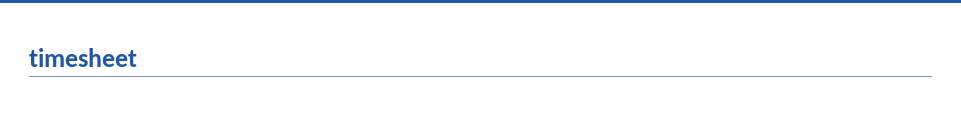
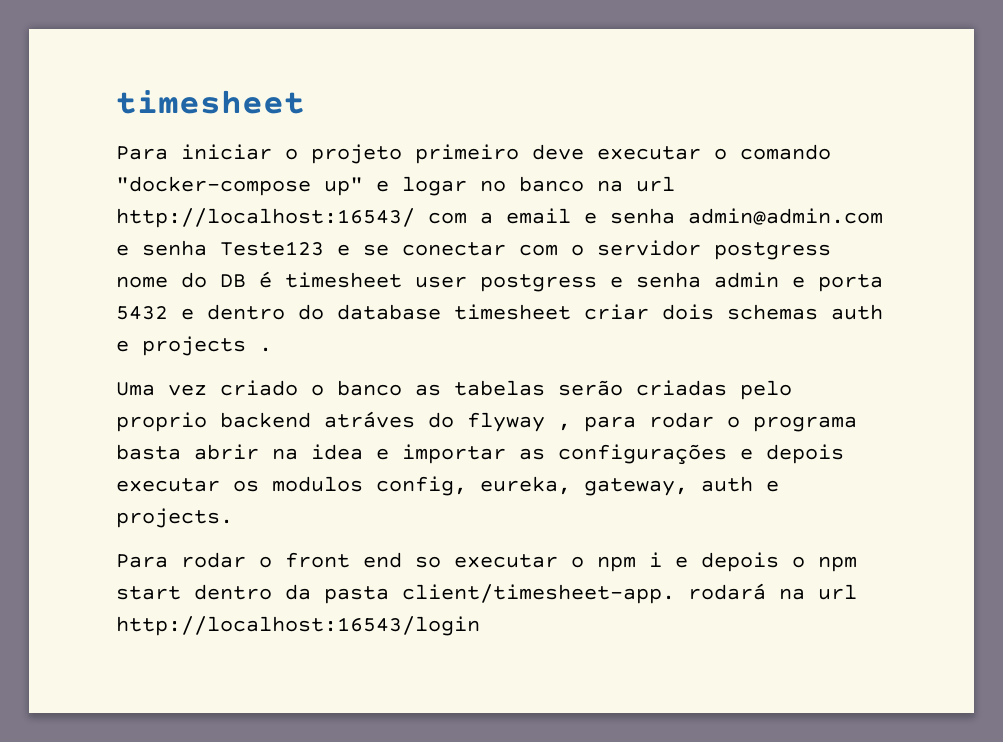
[29,48,137,67] timesheet -> [116,90,305,114] [116,144,831,164] [116,176,675,196] [116,208,883,228] [116,240,831,260] [116,271,883,292] [116,304,883,320] [116,336,272,356] [116,380,792,400] [116,411,857,432] [116,444,844,465] [116,476,779,496] [116,508,233,528] [116,552,857,572] [116,583,857,604] [116,616,480,636] timesheet // Para iniciar o projeto primeiro deve executar o comando "docker-compose up" e logar no banco na url http://localhost:16543/ com a email e senha admin@admin.com e senha Teste123 e se conectar com o servidor postgress nome do DB é timesheet user postgress e senha admin e porta 5432 e dentro do database timesheet criar dois schemas auth e projects . // Uma vez criado o banco as tabelas serão criadas pelo proprio backend atráves do flyway , para rodar o programa basta abrir na idea e importar as configurações e depois executar os modulos config, eureka, gateway, auth e projects. // Para rodar o front end so executar o npm i e depois o npm start dentro da pasta client/timesheet-app. rodará na url http://localhost:16543/login

